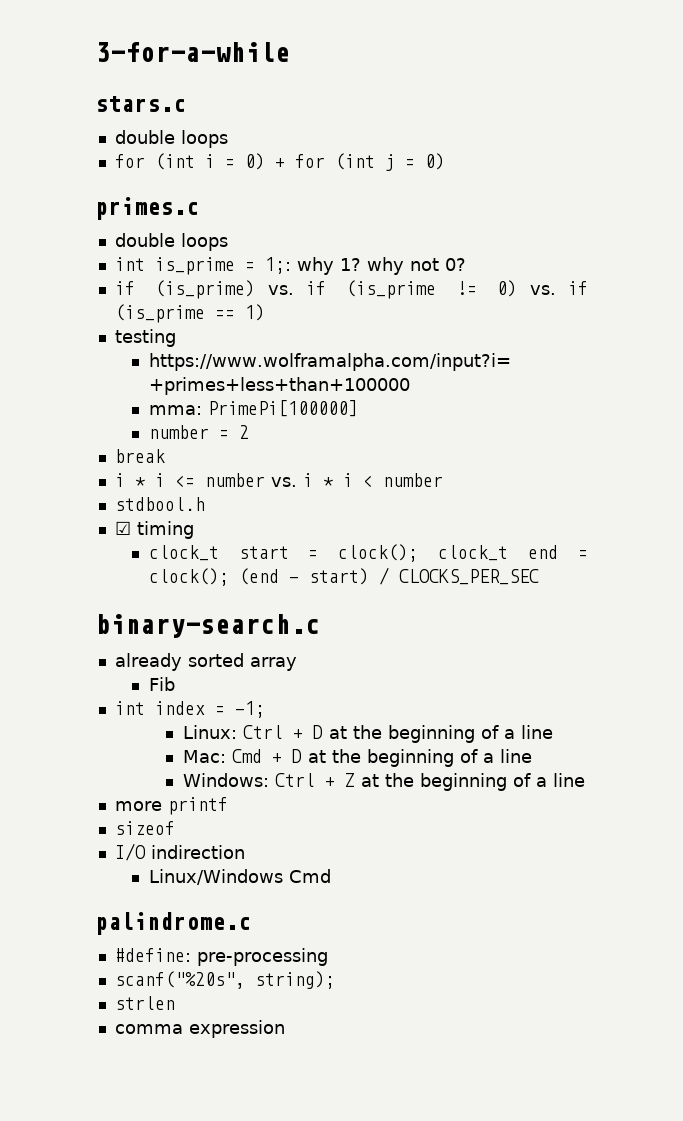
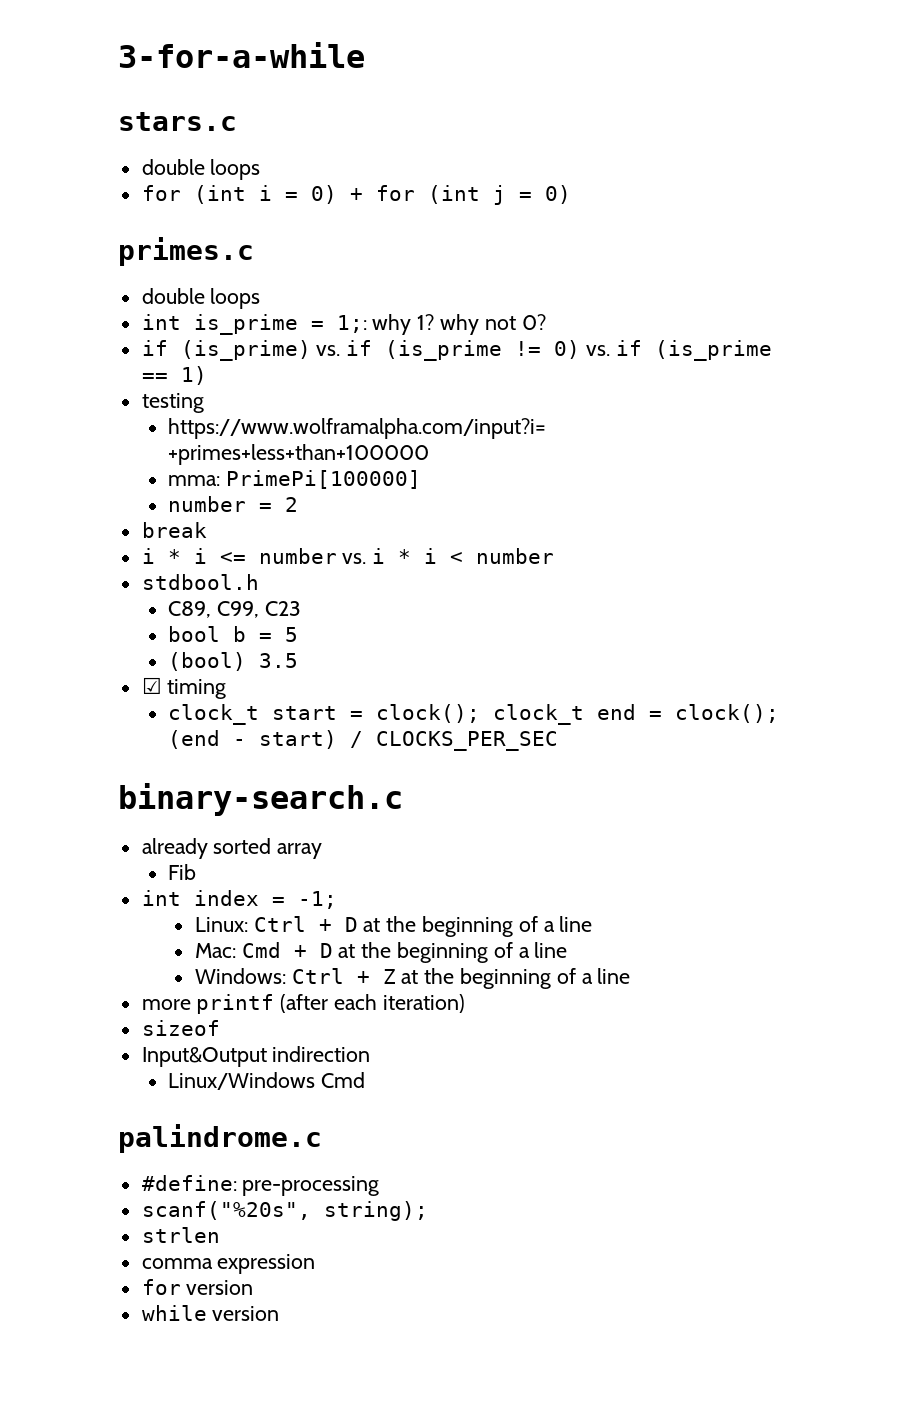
(205, 504) none -> [168,601,301,618] [168,626,299,642] [168,652,299,671] // C89, C99, C23 // bool b = 5 // (bool) 3.5
(228, 806) none -> [280,994,465,1013] (after each iteration)
[114,843,146,861] I/O -> [141,1047,267,1067] Input&Output
(285, 1029) none -> [141,1279,254,1295] [141,1305,280,1321] // for version // while version

